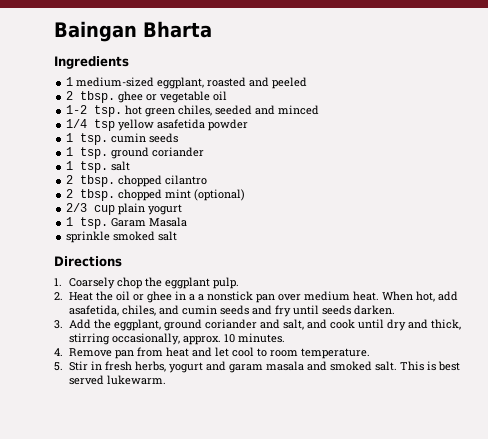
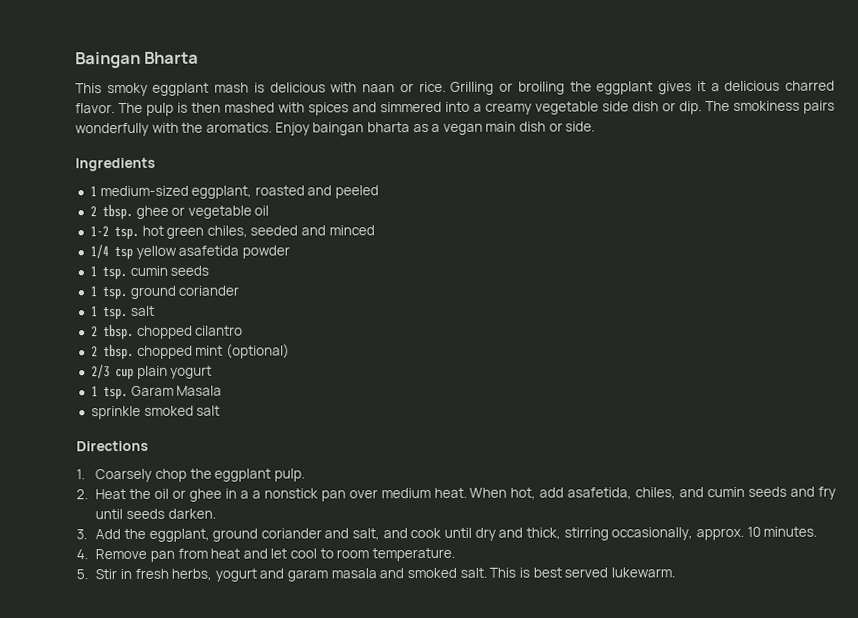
(212, 29) none -> [75,80,835,97] [75,100,835,116] [75,121,596,137] // This smoky eggplant mash is delicious with naan or rice. Grilling or broiling the eggplant gives it a delicious charred flavor. The pulp is then mashed with spices and simmered into a creamy vegetable side dish or dip. The smokiness pairs wonderfully with the aromatics. Enjoy baingan bharta as a vegan main dish or side.

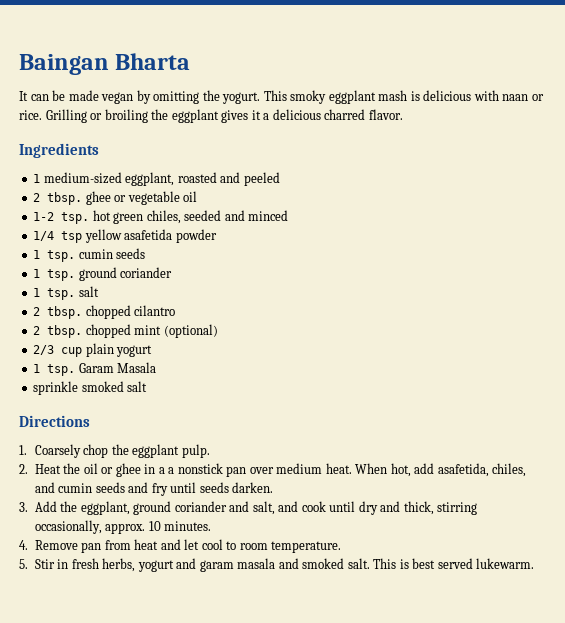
(200, 57) none -> [19,90,261,104] It can be made vegan by omitting the yogurt.
[118,100,835,116] [75,121,596,137] The pulp is then mashed with spices and simmered into a creamy vegetable side dish or dip. The smokiness pairs wonderfully with the aromatics. Enjoy baingan bharta as a vegan main dish or side. -> (403, 114) none

